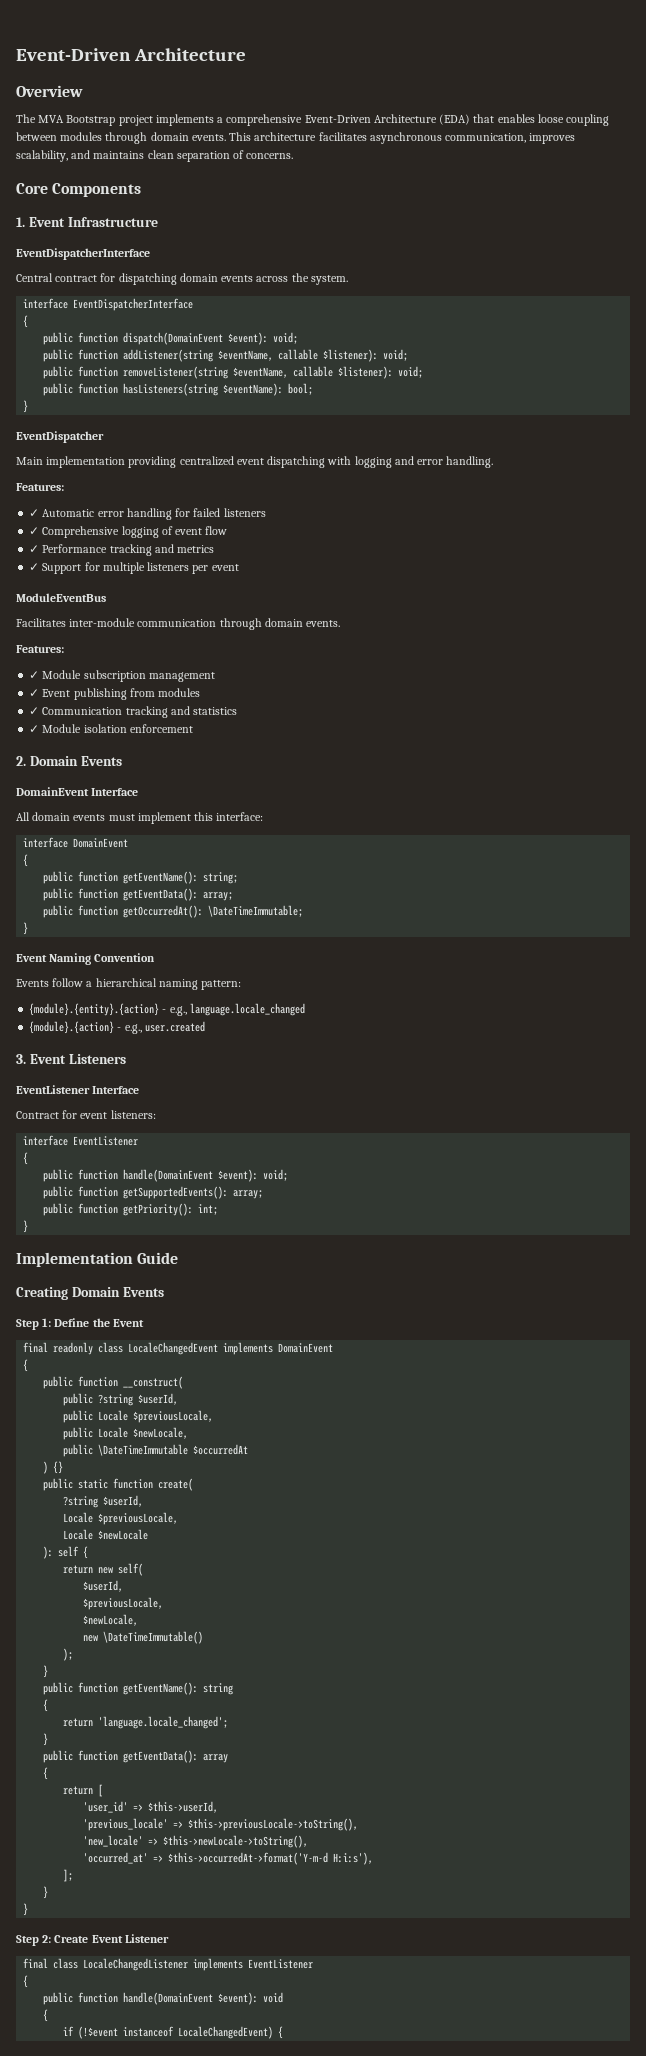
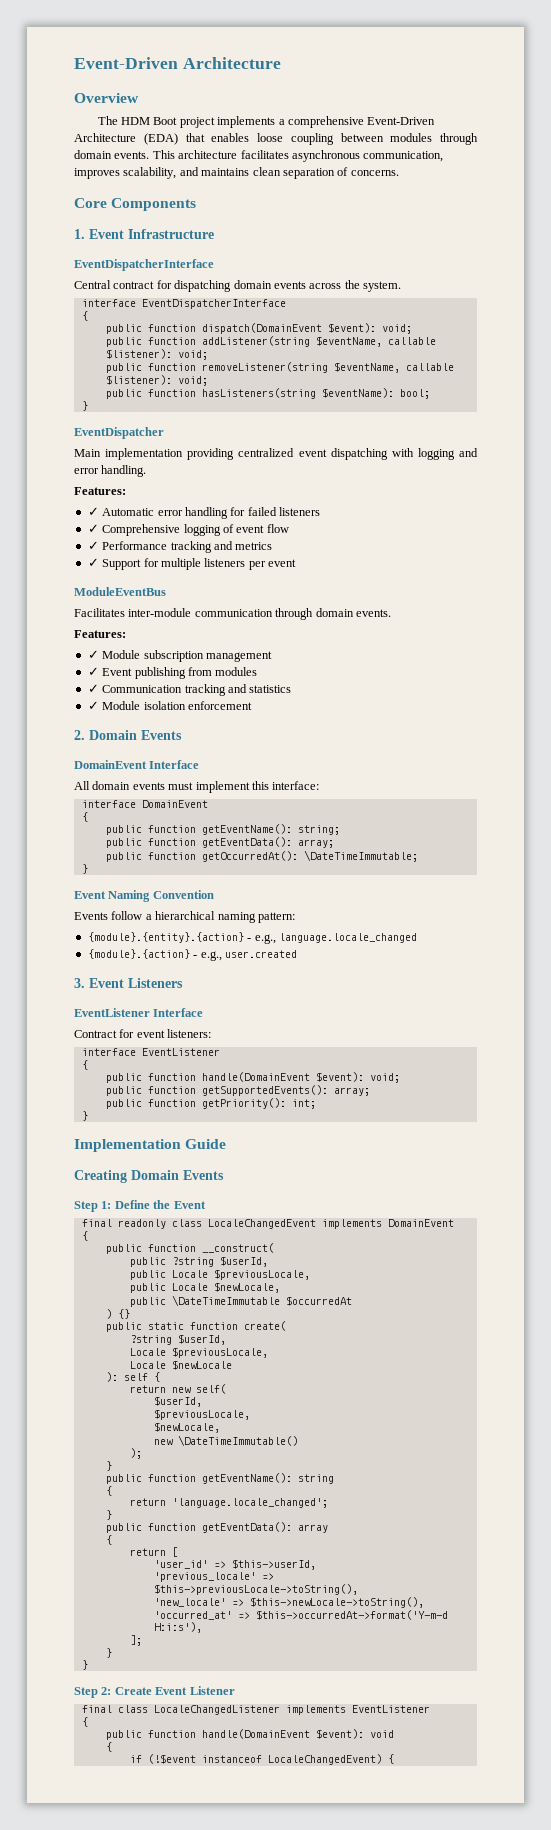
[38,115,116,126] MVA Bootstrap -> [121,117,178,125] HDM Boot

